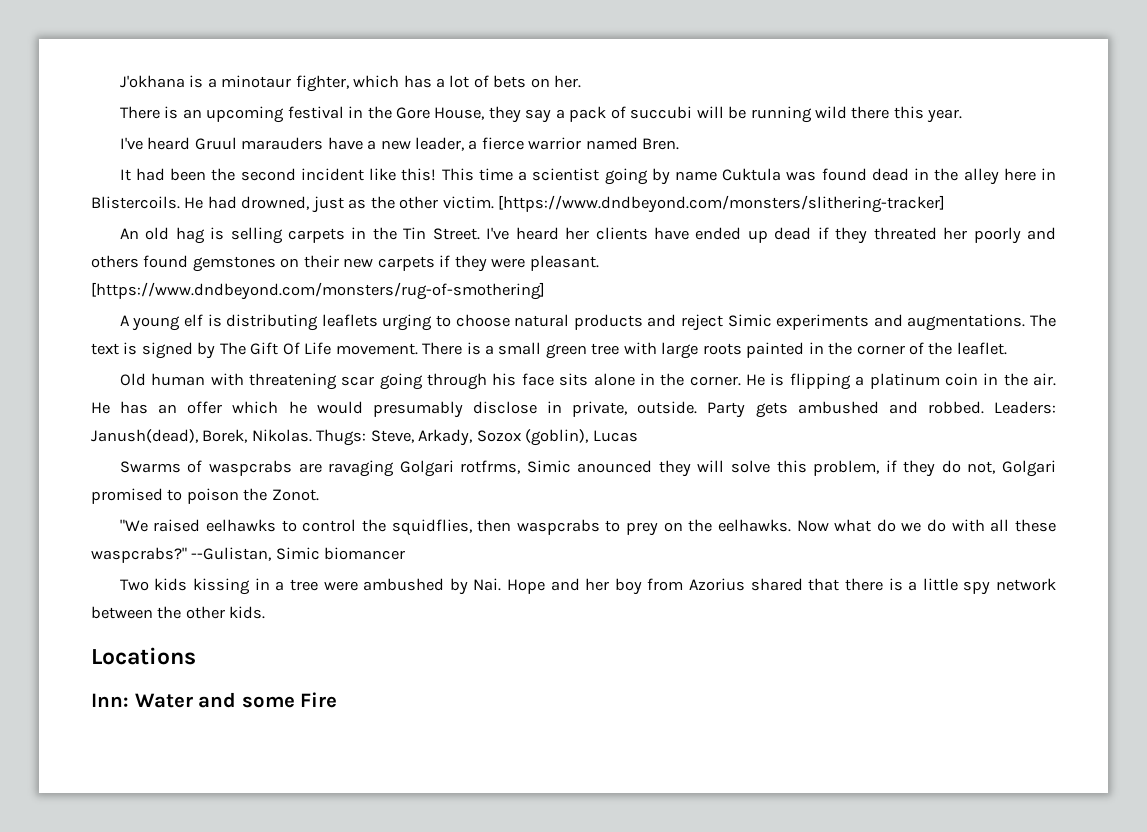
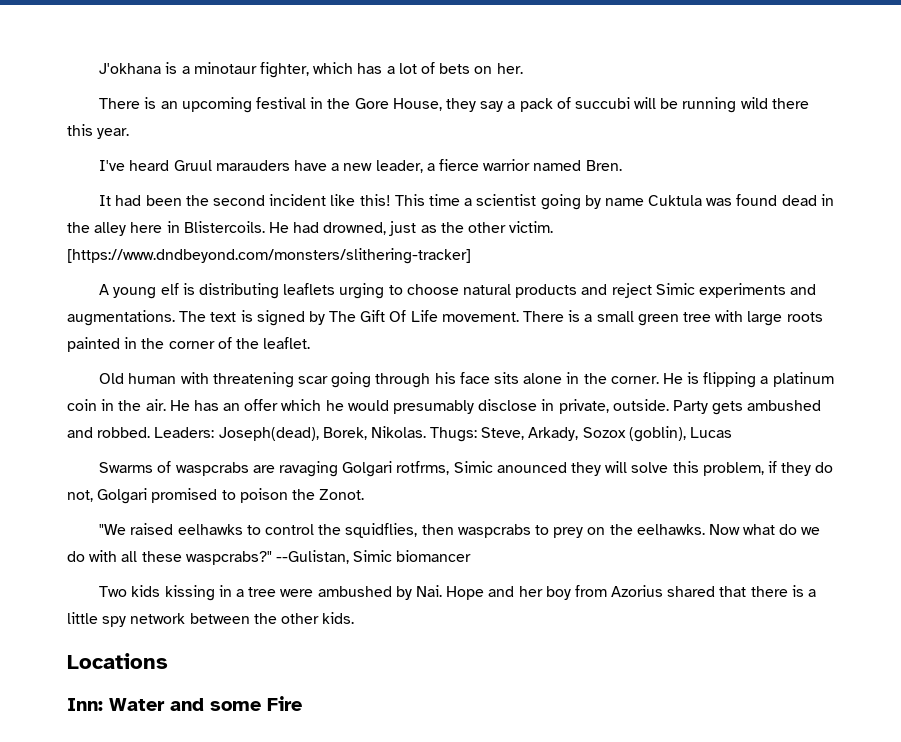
[119,227,1057,244] [91,255,599,272] [91,282,545,300] // An old hag is selling carpets in the Tin Street. I've heard her clients have ended up dead if they threated her poorly and others found gemstones on their new carpets if they were pleasant. [https://www.dndbeyond.com/monsters/rug-of-smothering] -> (471, 256) none
[91,429,198,443] Janush(dead), -> [218,427,319,441] Joseph(dead),

